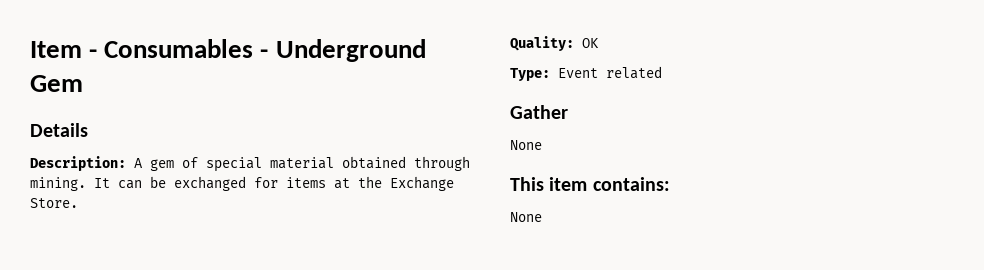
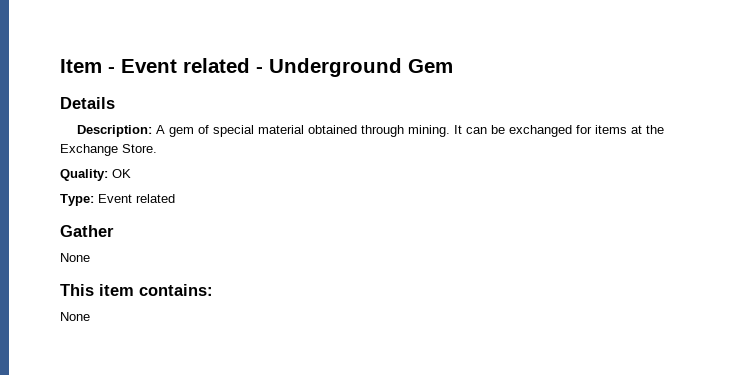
[104,39,254,58] Consumables -> [121,58,250,73] Event related

